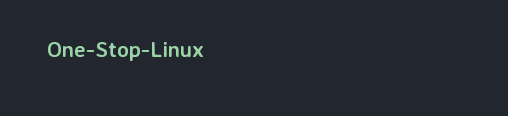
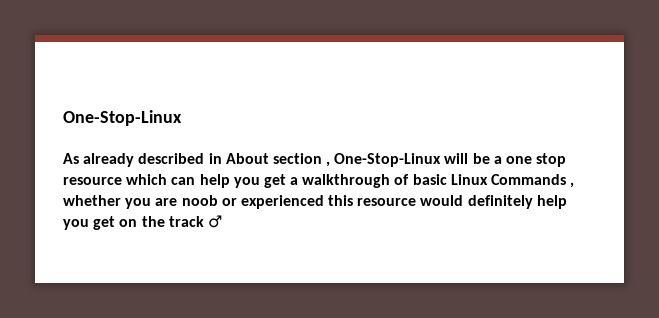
[47,42,204,61] One-Stop-Linux -> [63,110,182,126] [63,153,567,167] [63,174,575,188] [63,195,567,209] [63,215,222,230] One-Stop-Linux // As already described in About section , One-Stop-Linux will be a one stop resource which can help you get a walkthrough of basic Linux Commands , whether you are noob or experienced this resource would definitely help you get on the track ♂

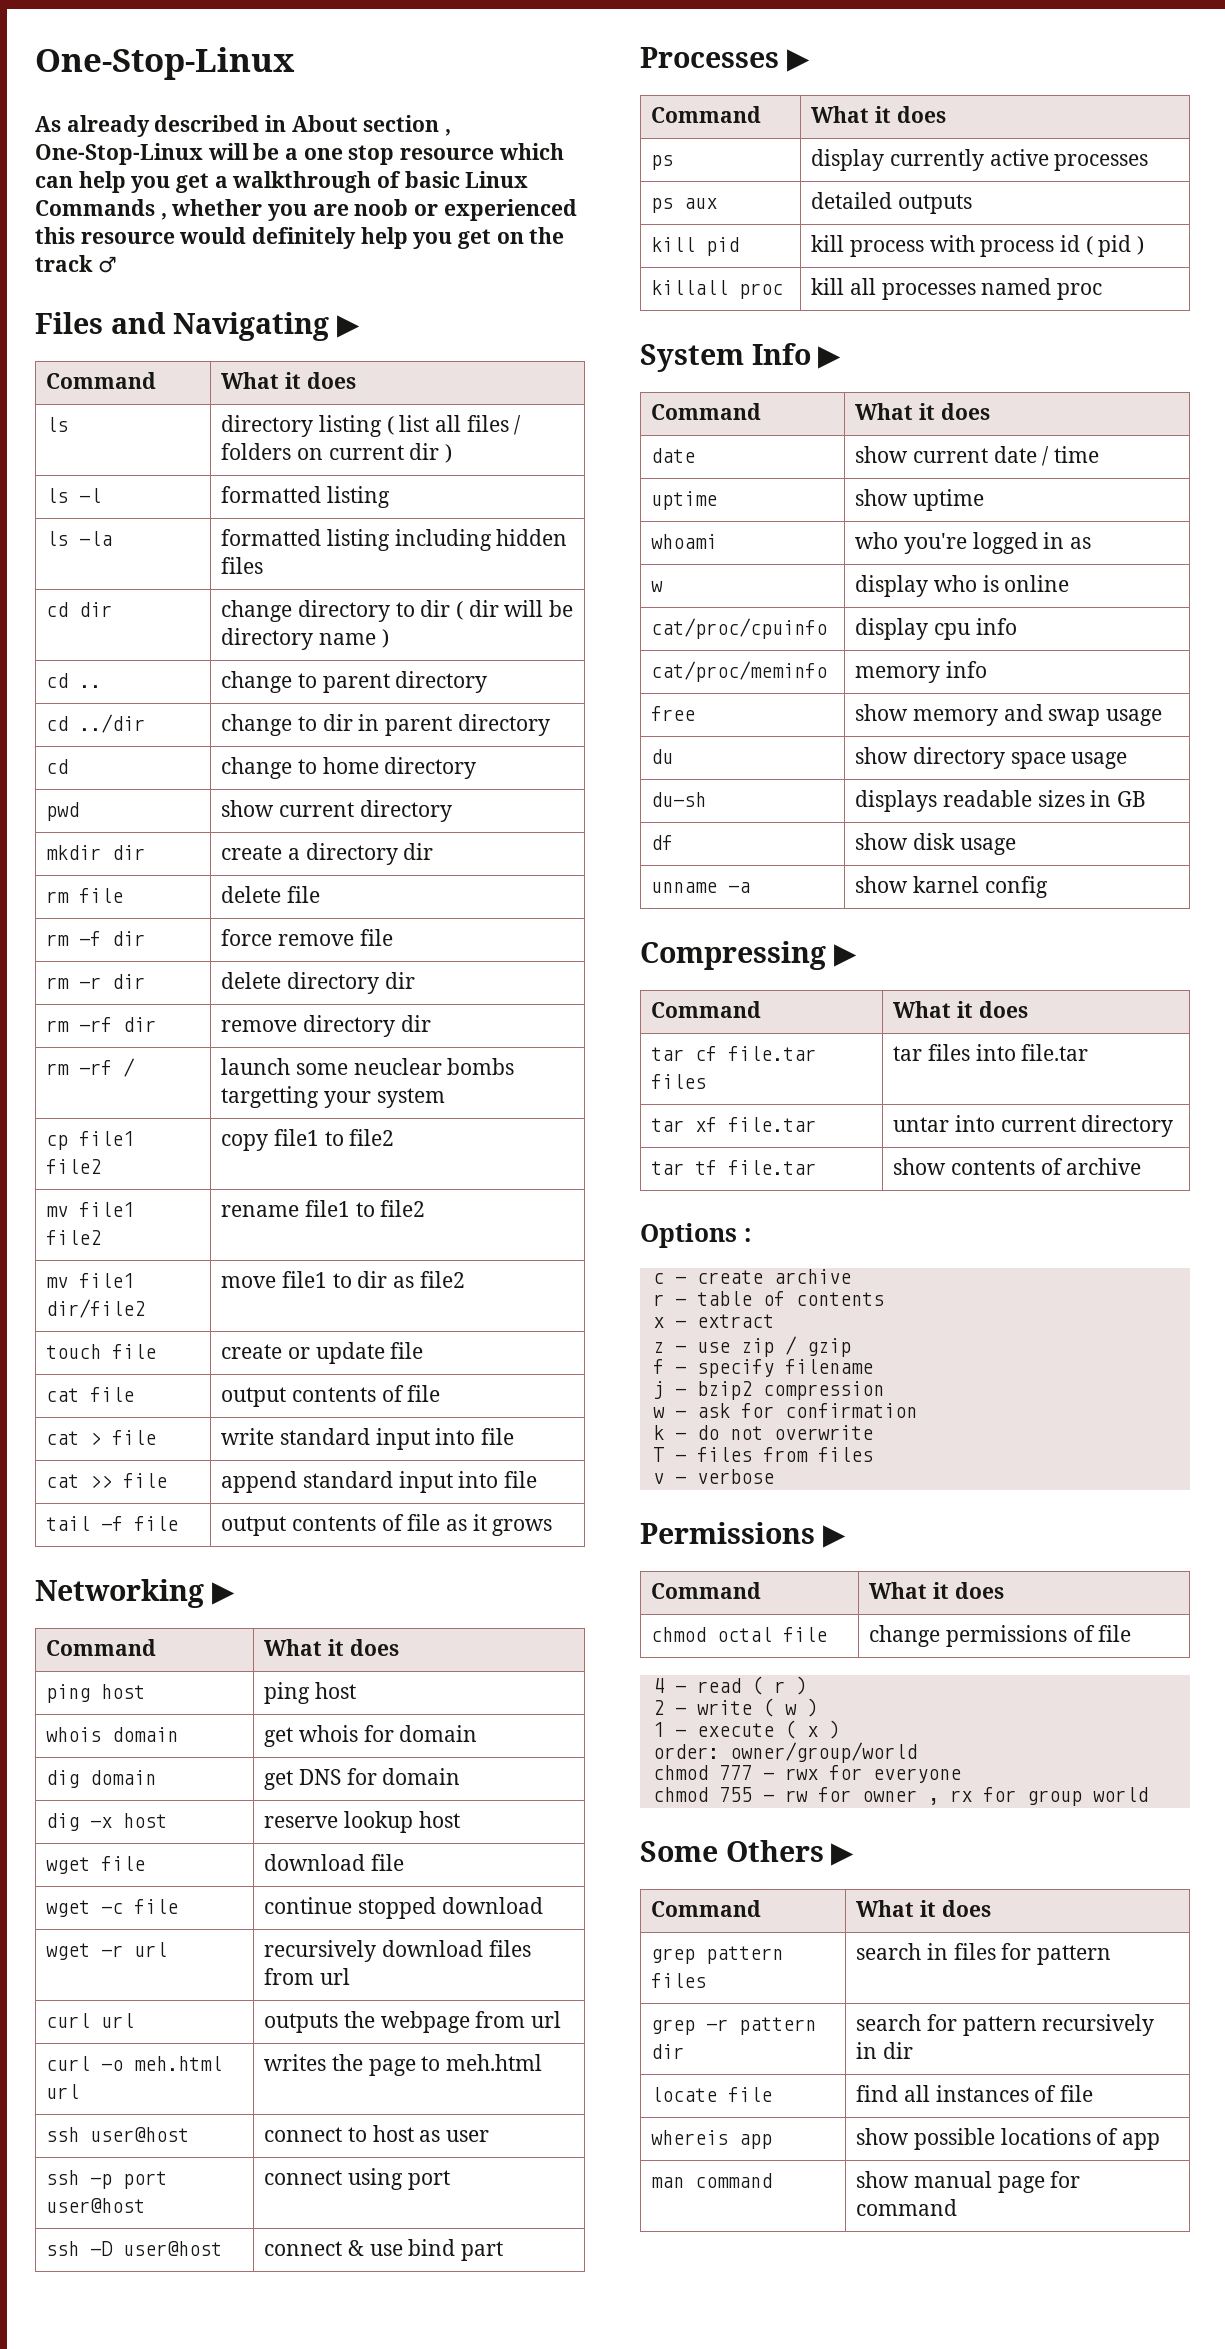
(222, 221) none -> [35,312,361,341] [46,372,157,389] [221,372,356,389] [46,417,69,432] [221,415,522,437] [221,443,453,463] [46,488,102,503] [221,486,391,508] [46,531,113,546] [221,529,568,551] [221,557,264,574] [46,602,113,617] [221,600,574,622] [221,628,389,650] [46,673,102,688] [221,671,488,693] [46,714,146,733] [221,714,550,736] [46,759,69,774] [221,757,477,779] [46,802,80,821] [221,800,452,822] [46,845,146,860] [221,843,434,865] [46,888,124,903] [221,886,321,903] [46,931,146,946] [221,929,393,946] [46,974,146,989] [221,972,415,994] [46,1017,157,1032] [221,1015,431,1037] [46,1058,136,1077] [221,1058,515,1075] [221,1086,445,1108] [46,1131,135,1150] [46,1159,102,1174] [221,1129,395,1151] [46,1202,135,1217] [46,1230,102,1245] [221,1200,426,1217] [46,1273,135,1288] [46,1299,146,1318] [221,1271,465,1288] [46,1344,157,1359] [221,1342,424,1364] [46,1387,135,1402] [221,1385,441,1407] [46,1430,157,1445] [221,1428,515,1450] [46,1473,168,1488] [221,1471,538,1493] [46,1516,179,1531] [221,1514,553,1536] [35,1579,235,1608] [46,1639,157,1656] [264,1639,399,1656] [46,1684,146,1703] [264,1682,357,1704] [46,1727,179,1742] [264,1725,478,1747] [46,1770,157,1788] [264,1768,461,1790] [46,1813,168,1831] [264,1811,460,1833] [46,1856,146,1874] [264,1854,405,1871] [46,1899,179,1917] [264,1897,543,1919] [46,1942,168,1960] [264,1940,531,1962] [264,1968,351,1985] [46,2013,135,2028] [264,2011,562,2033] [46,2056,223,2071] [46,2084,80,2099] [264,2054,543,2076] [46,2127,190,2142] [264,2125,490,2142] [46,2170,168,2189] [46,2198,146,2213] [264,2168,450,2190] [46,2241,223,2256] [264,2239,504,2261] [640,47,810,72] [651,106,762,123] [811,106,946,123] [651,155,674,170] [811,149,1149,171] [651,198,718,213] [811,192,973,214] [651,237,740,256] [811,235,1145,257] [651,280,784,299] [811,278,1103,300] [640,343,842,372] [651,403,762,420] [855,403,990,420] [651,448,696,463] [855,446,1100,466] [651,491,718,510] [855,489,985,511] [651,534,718,549] [855,532,1092,554] [651,581,664,592] [855,575,1070,597] [651,618,828,639] [855,618,1017,640] [651,661,828,682] [855,661,988,683] [651,706,696,721] [855,704,1163,726] [651,749,674,764] [855,747,1128,769] [651,792,707,807] [855,790,1147,812] [651,835,674,850] [855,833,1016,855] [651,882,751,893] [855,876,1048,898] [640,941,857,970] [651,1001,762,1018] [893,1001,1028,1018] [651,1046,817,1061] [651,1074,707,1089] [893,1044,1089,1061] [651,1117,817,1132] [893,1115,1174,1137] [651,1160,817,1175] [893,1158,1142,1175] [640,1223,751,1248] [652,1269,851,1284] [652,1291,884,1306] [652,1314,774,1328] [652,1336,851,1357] [652,1359,873,1378] [652,1381,884,1400] [652,1403,917,1418] [652,1425,873,1440] [652,1447,873,1462] [652,1469,774,1484] [640,1522,846,1548] [651,1582,762,1599] [869,1582,1004,1599] [651,1627,828,1642] [869,1625,1132,1647] [652,1676,807,1695] [652,1698,818,1717] [652,1720,840,1739] [652,1742,917,1763] [652,1765,961,1783] [652,1787,1148,1806] [640,1840,855,1866] [651,1900,762,1917] [856,1900,991,1917] [651,1946,784,1964] [651,1973,707,1988] [856,1943,1112,1965] [651,2017,817,2035] [651,2044,685,2059] [856,2014,1155,2036] [856,2042,914,2059] [651,2087,773,2102] [856,2085,1094,2102] [651,2130,773,2149] [856,2128,1161,2150] [651,2173,773,2188] [856,2171,1081,2193] [856,2199,958,2216] // Files and Navigating ▶ // Command | What it does // ls | directory listing ( list all files / folders on current dir ) // ls -l | formatted listing // ls -la | formatted listing including hidden files // cd dir | change directory to dir ( dir will be directory name ) // cd .. | change to parent directory // cd ../dir | change to dir in parent directory // cd | change to home directory // pwd | show current directory // mkdir dir | create a directory dir // rm file | delete file // rm -f dir | force remove file // rm -r dir | delete directory dir // rm -rf dir | remove directory dir // rm -rf / | launch some neuclear bombs targetting your system // cp file1 file2 | copy file1 to file2 // mv file1 file2 | rename file1 to file2 // mv file1 dir/file2 | move file1 to dir as file2 // touch file | create or update file // cat file | output contents of file // cat > file | write standard input into file // cat >> file | append standard input into file // tail -f file | output contents of file as it grows // Networking ▶ // Command | What it does // ping host | ping host // whois domain | get whois for domain // dig domain | get DNS for domain // dig -x host | reserve lookup host // wget file | download file // wget -c file | continue stopped download // wget -r url | recursively download files from url // curl url | outputs the webpage from url // curl -o meh.html url | writes the page to meh.html // ssh user@host | connect to host as user // ssh -p port user@host | connect using port // ssh -D user@host | connect & use bind part // Processes ▶ // Command | What it does // ps | display currently active processes // ps aux | detailed outputs // kill pid | kill process with process id ( pid ) // killall proc | kill all processes named proc // System Info ▶ // Command | What it does // date | show current date / time // uptime | show uptime // whoami | who you're logged in as // w | display who is online // cat/proc/cpuinfo | display cpu info // cat/proc/meminfo | memory info // free | show memory and swap usage // du | show directory space usage // du-sh | displays readable sizes in GB // df | show disk usage // unname -a | show karnel config // Compressing ▶ // Command | What it does // tar cf file.tar files | tar files into file.tar // tar xf file.tar | untar into current directory // tar tf file.tar | show contents of archive // Options : // c - create archive // r - table of contents // x - extract // z - use zip / gzip // f - specify filename // j - bzip2 compression // w - ask for confirmation // k - do not overwrite // T - files from files // v - verbose // Permissions ▶ // Command | What it does // chmod octal file | change permissions of file // 4 - read ( r ) // 2 - write ( w ) // 1 - execute ( x ) // order: owner/group/world // chmod 777 - rwx for everyone // chmod 755 - rw for owner , rx for group world // Some Others ▶ // Command | What it does // grep pattern files | search in files for pattern // grep -r pattern dir | search for pattern recursively in dir // locate file | find all instances of file // whereis app | show possible locations of app // man command | show manual page for command

